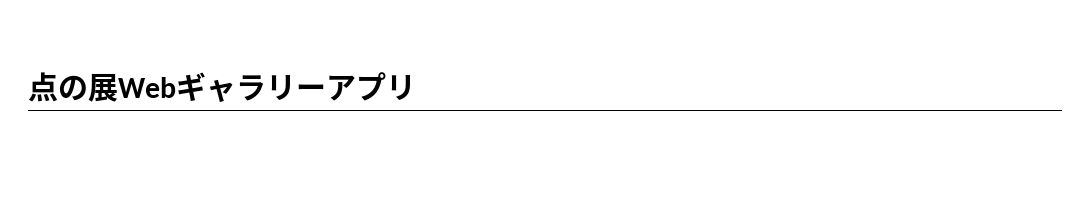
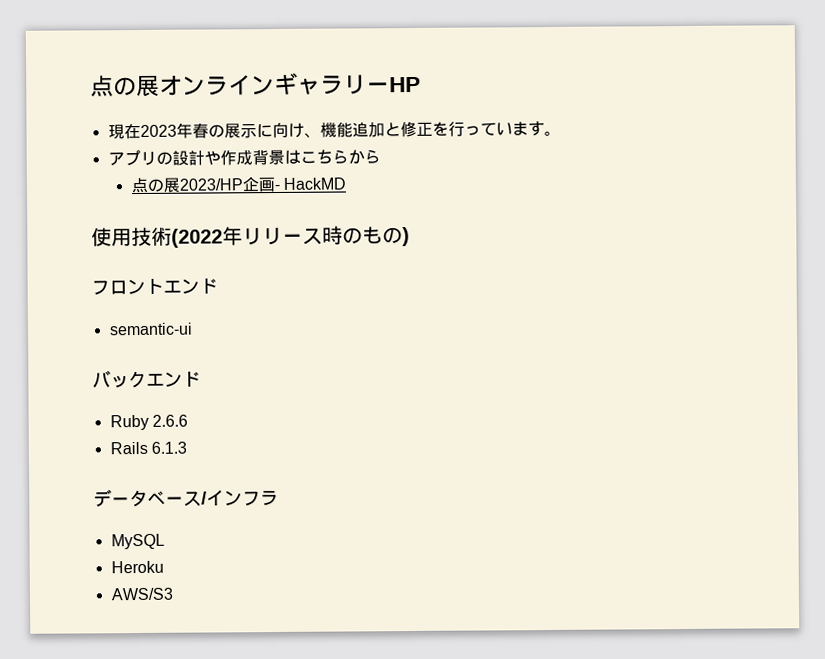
[28,72,416,102] 点の展Webギャラリーアプリ -> [90,72,421,98] [107,120,561,140] [107,149,381,167] [130,176,346,194] [91,225,410,248] [91,278,218,296] [108,322,193,336] [92,370,201,389] [109,414,188,431] [109,441,187,455] [93,489,279,508] [110,533,165,550] [110,560,164,574] [110,587,173,601] 点の展オンラインギャラリーHP // 現在2023年春の展示に向け、機能追加と修正を行っています。 // アプリの設計や作成背景はこちらから // 点の展2023/HP企画- HackMD // 使用技術(2022年リリース時のもの) // フロントエンド // semantic-ui // バックエンド // Ruby 2.6.6 // Rails 6.1.3 // データベース/インフラ // MySQL // Heroku // AWS/S3

